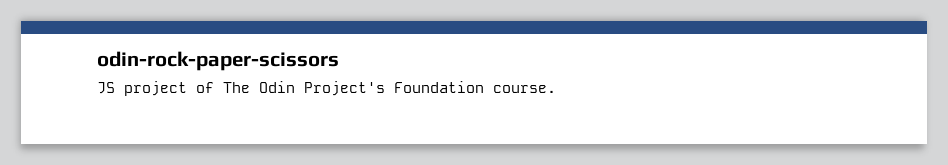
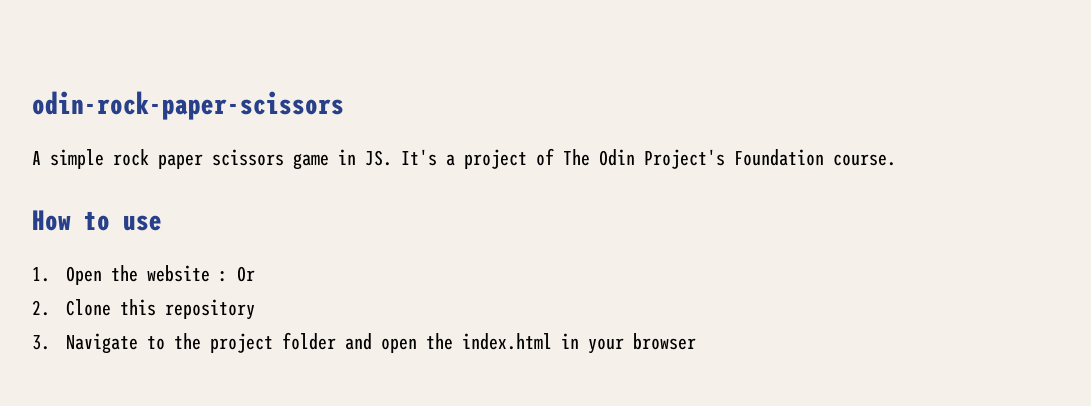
[97,82,115,94] JS -> [32,149,455,170] A simple rock paper scissors game in JS. It's a
(556, 89) none -> [32,210,162,231] [32,265,255,285] [32,299,255,320] [32,332,696,354] // How to use // 1. Open the website : Or // 2. Clone this repository // 3. Navigate to the project folder and open the index.html in your browser

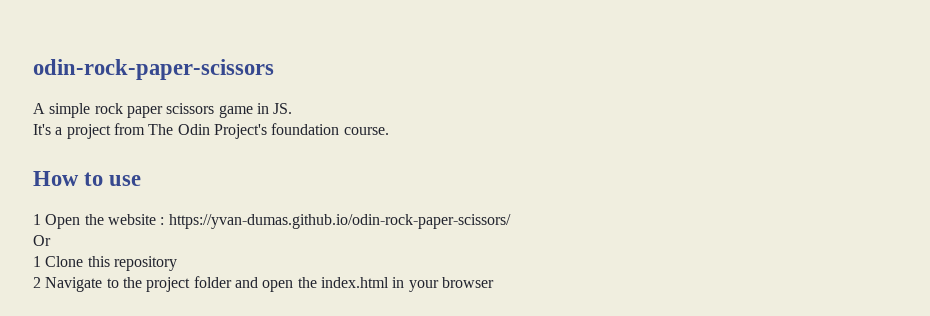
(392, 158) none -> (293, 108) //
[536,148,554,166] of -> [113,123,145,135] from
[734,149,824,166] Foundation -> [271,123,340,135] foundation
[32,267,50,282] 1. -> [33,214,41,225] 1
(228, 276) none -> [168,214,511,229] https://yvan-dumas.github.io/odin-rock-paper-scissors/ //
[32,300,50,316] 2. -> [33,256,41,267] 1
[32,335,50,350] 3. -> [33,277,41,288] 2

